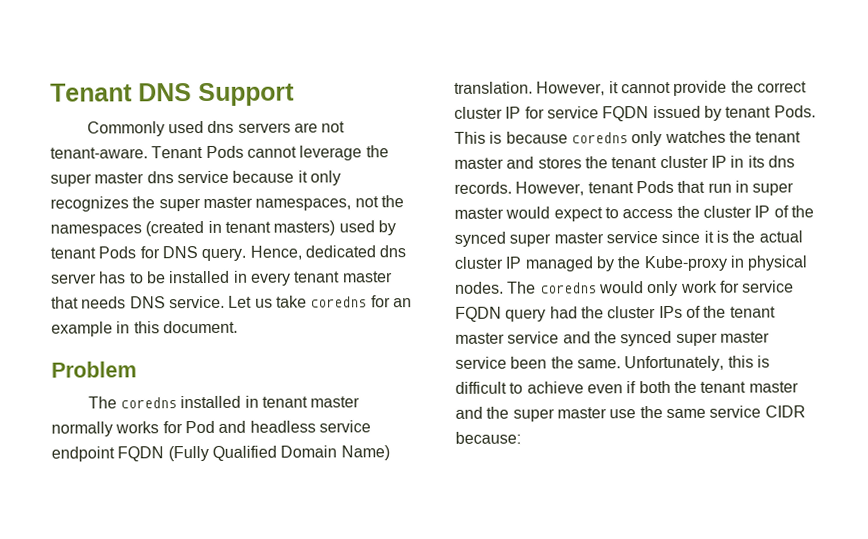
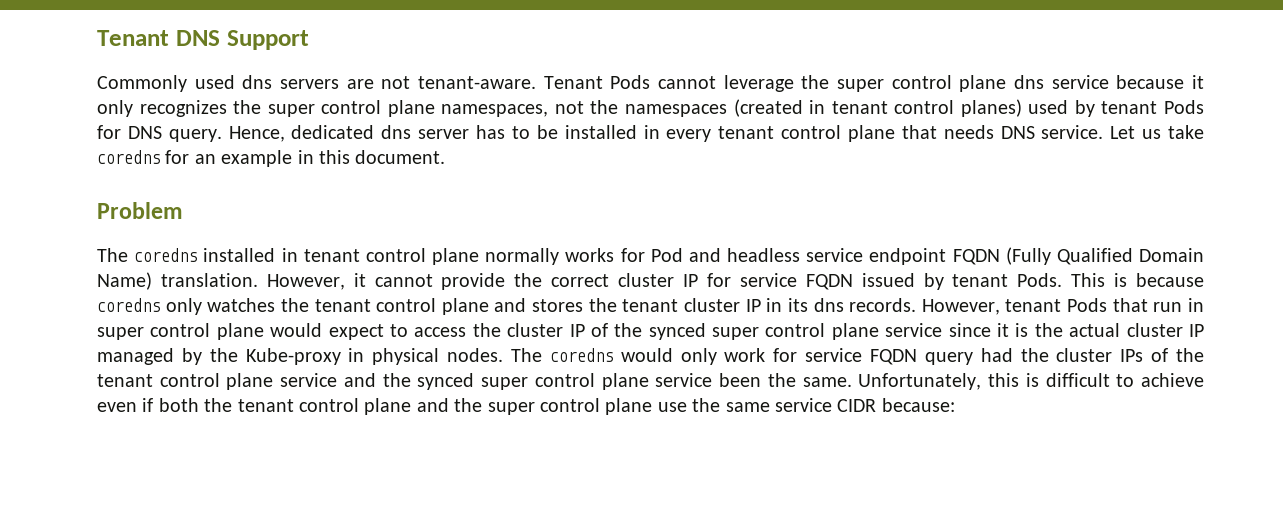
[94,172,145,184] master -> [891,75,1007,92] control plane
[202,196,253,209] master -> [321,100,435,117] control plane
[273,220,336,236] masters) -> [894,99,1022,117] control planes)
[342,271,393,283] master -> [781,125,895,142] control plane
[310,396,361,408] master -> [365,248,479,265] control plane
[454,157,504,169] master -> [376,298,489,315] control plane
[454,207,504,219] master -> [150,323,264,340] control plane
[553,232,604,244] master -> [765,323,879,340] control plane
[455,332,505,344] master -> [159,373,274,390] control plane
[719,331,770,343] master -> [534,373,649,390] control plane
[748,381,799,393] master -> [299,398,412,415] control plane
[556,407,607,419] master -> [539,398,653,415] control plane

